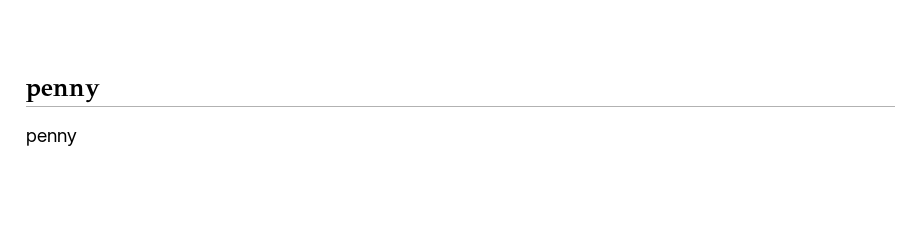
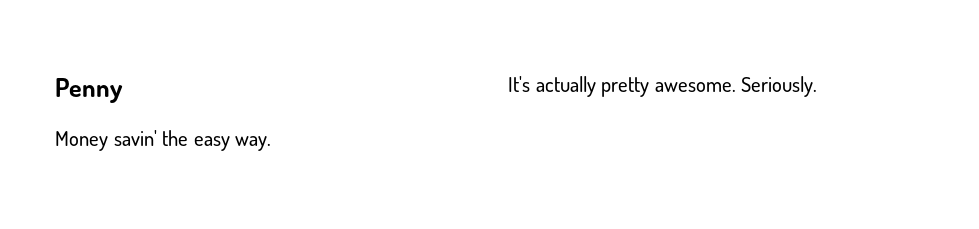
[26,83,100,103] [26,132,77,146] penny // penny -> [55,78,123,103] [55,130,272,151] [508,76,818,97] Penny // Money savin' the easy way. // It's actually pretty awesome. Seriously.

